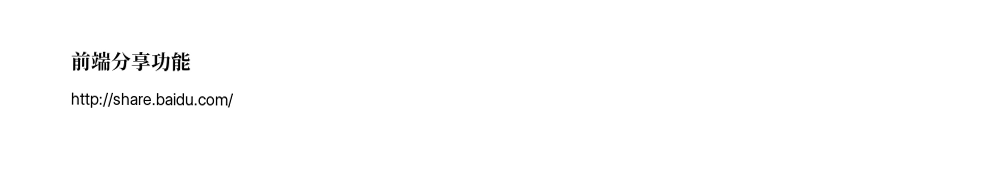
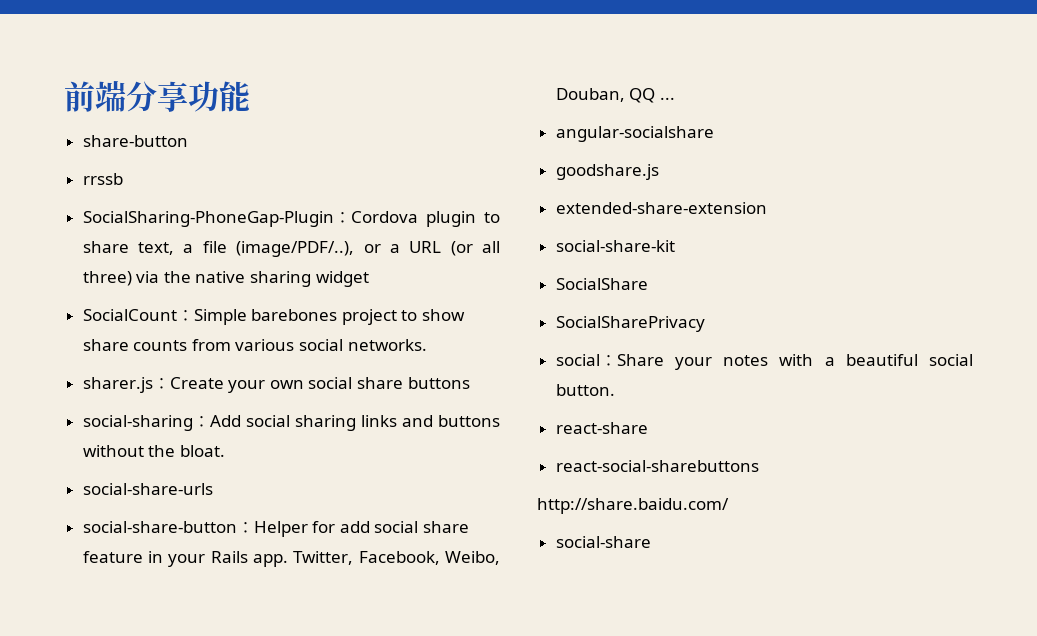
(192, 62) none -> [82,135,188,147] [82,173,123,185] [82,211,500,227] [82,241,501,257] [82,271,369,287] [82,309,466,325] [82,339,427,351] [82,377,470,393] [82,415,500,431] [82,445,225,457] [82,483,213,495] [82,521,470,537] [82,551,500,567] [555,88,675,103] [555,126,714,142] [555,164,659,180] [555,202,767,214] [555,240,675,252] [555,278,648,290] [555,316,705,332] [555,354,973,370] [555,384,615,396] [555,422,648,434] [555,460,759,472] // share-button // rrssb // SocialSharing-PhoneGap-Plugin：Cordova plugin to share text, a file (image/PDF/..), or a URL (or all three) via the native sharing widget // SocialCount：Simple barebones project to show share counts from various social networks. // sharer.js：Create your own social share buttons // social-sharing：Add social sharing links and buttons without the bloat. // social-share-urls // social-share-button：Helper for add social share feature in your Rails app. Twitter, Facebook, Weibo, Douban, QQ ... // angular-socialshare // goodshare.js // extended-share-extension // social-share-kit // SocialShare // SocialSharePrivacy // social：Share your notes with a beautiful social button. // react-share // react-social-sharebuttons
(234, 101) none -> [555,536,651,548] // social-share

